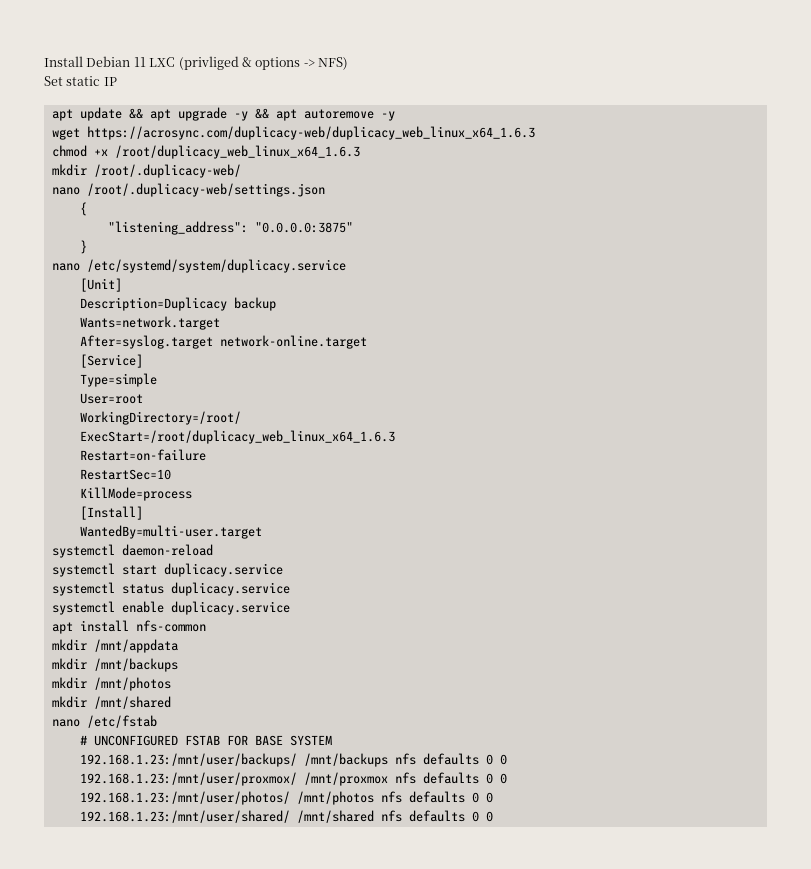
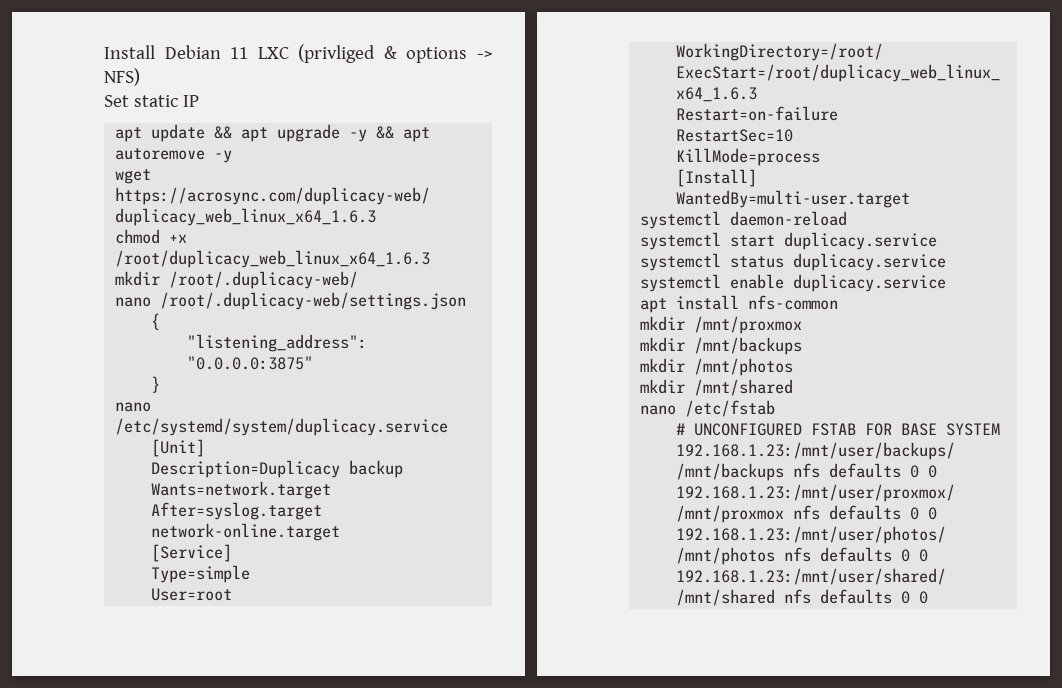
[93,639,178,653] /mnt/appdata -> [694,316,803,334] /mnt/proxmox

